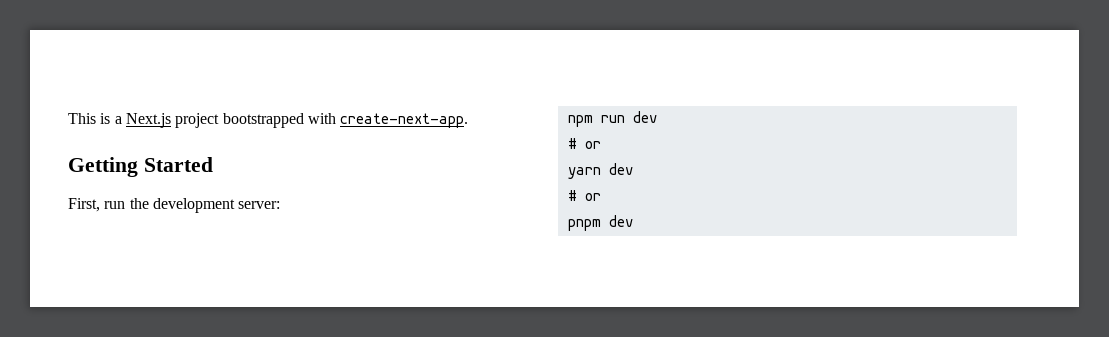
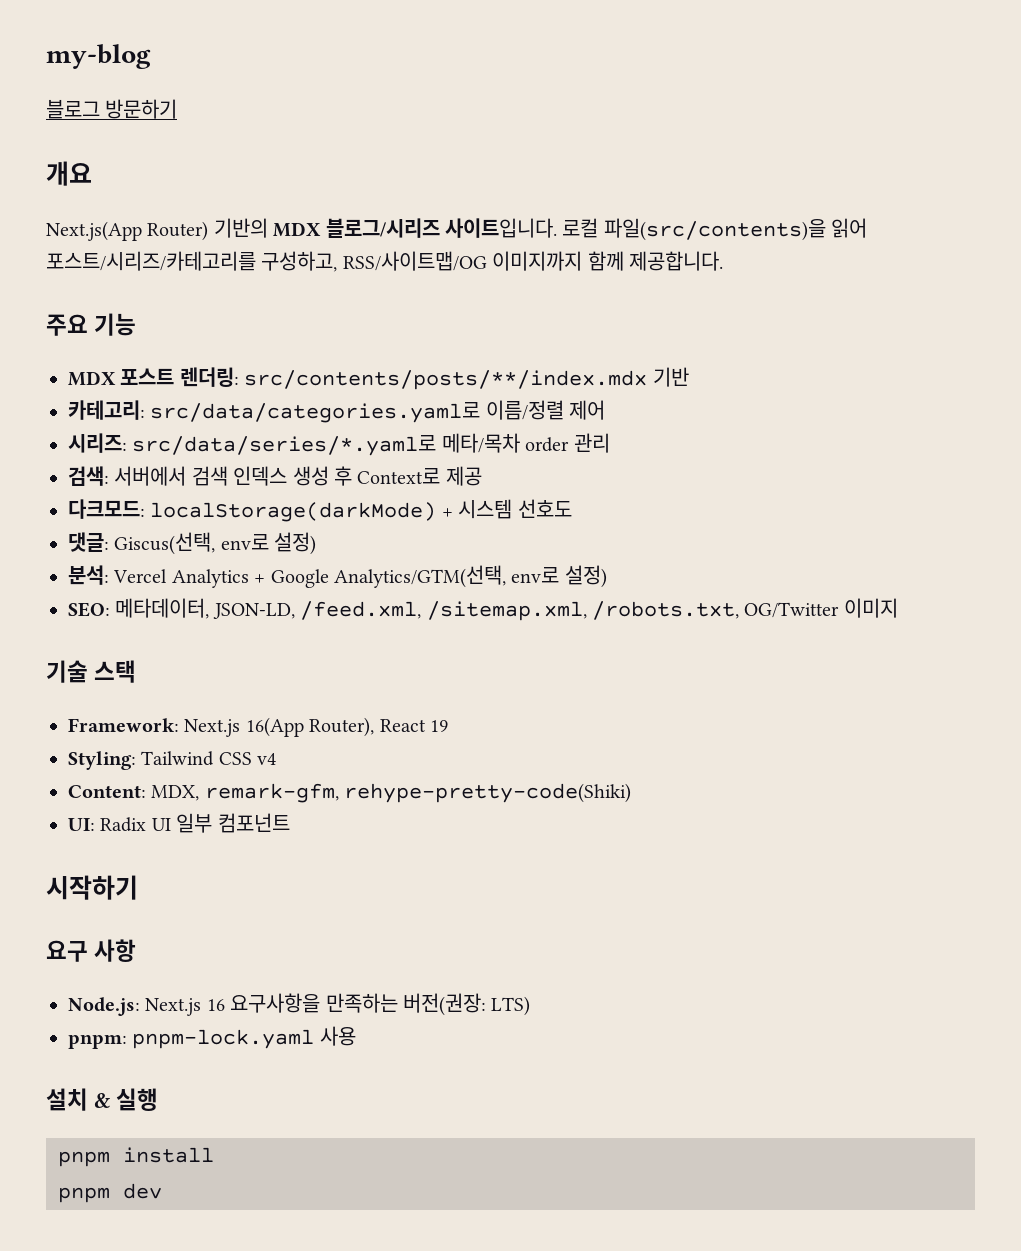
[68,113,469,128] [68,157,213,177] [68,198,281,213] [567,111,657,127] [567,138,601,149] [567,163,633,179] [567,190,601,201] This is a Next.js project bootstrapped with create-next-app. // Getting Started // First, run the development server: // npm run dev // # or // yarn dev // # or -> [46,44,151,69] [46,99,178,119] [46,161,92,186] [46,218,868,241] [46,251,723,272] [46,313,137,336] [68,367,689,390] [68,400,606,423] [68,433,610,456] [68,466,482,486] [68,499,572,522] [68,532,317,555] [68,565,607,588] [68,598,898,621] [46,660,137,683] [68,717,448,737] [68,751,277,770] [68,783,632,803] [68,813,290,833] [46,875,138,900] [46,939,137,962] [68,993,531,1016] [68,1026,356,1049] [46,1088,159,1111] [58,1147,214,1167] my-blog // 블로그 방문하기 // 개요 // Next.js(App Router) 기반의 MDX 블로그/시리즈 사이트입니다. 로컬 파일(src/contents)을 읽어 포스트/시리즈/카테고리를 구성하고, RSS/사이트맵/OG 이미지까지 함께 제공합니다. // 주요 기능 // MDX 포스트 렌더링: src/contents/posts/**/index.mdx 기반 // 카테고리: src/data/categories.yaml로 이름/정렬 제어 // 시리즈: src/data/series/*.yaml로 메타/목차 order 관리 // 검색: 서버에서 검색 인덱스 생성 후 Context로 제공 // 다크모드: localStorage(darkMode) + 시스템 선호도 // 댓글: Giscus(선택, env로 설정) // 분석: Vercel Analytics + Google Analytics/GTM(선택, env로 설정) // SEO: 메타데이터, JSON-LD, /feed.xml, /sitemap.xml, /robots.txt, OG/Twitter 이미지 // 기술 스택 // Framework: Next.js 16(App Router), React 19 // Styling: Tailwind CSS v4 // Content: MDX, remark-gfm, rehype-pretty-code(Shiki) // UI: Radix UI 일부 컴포넌트 // 시작하기 // 요구 사항 // Node.js: Next.js 16 요구사항을 만족하는 버전(권장: LTS) // pnpm: pnpm-lock.yaml 사용 // 설치 & 실행 // pnpm install

